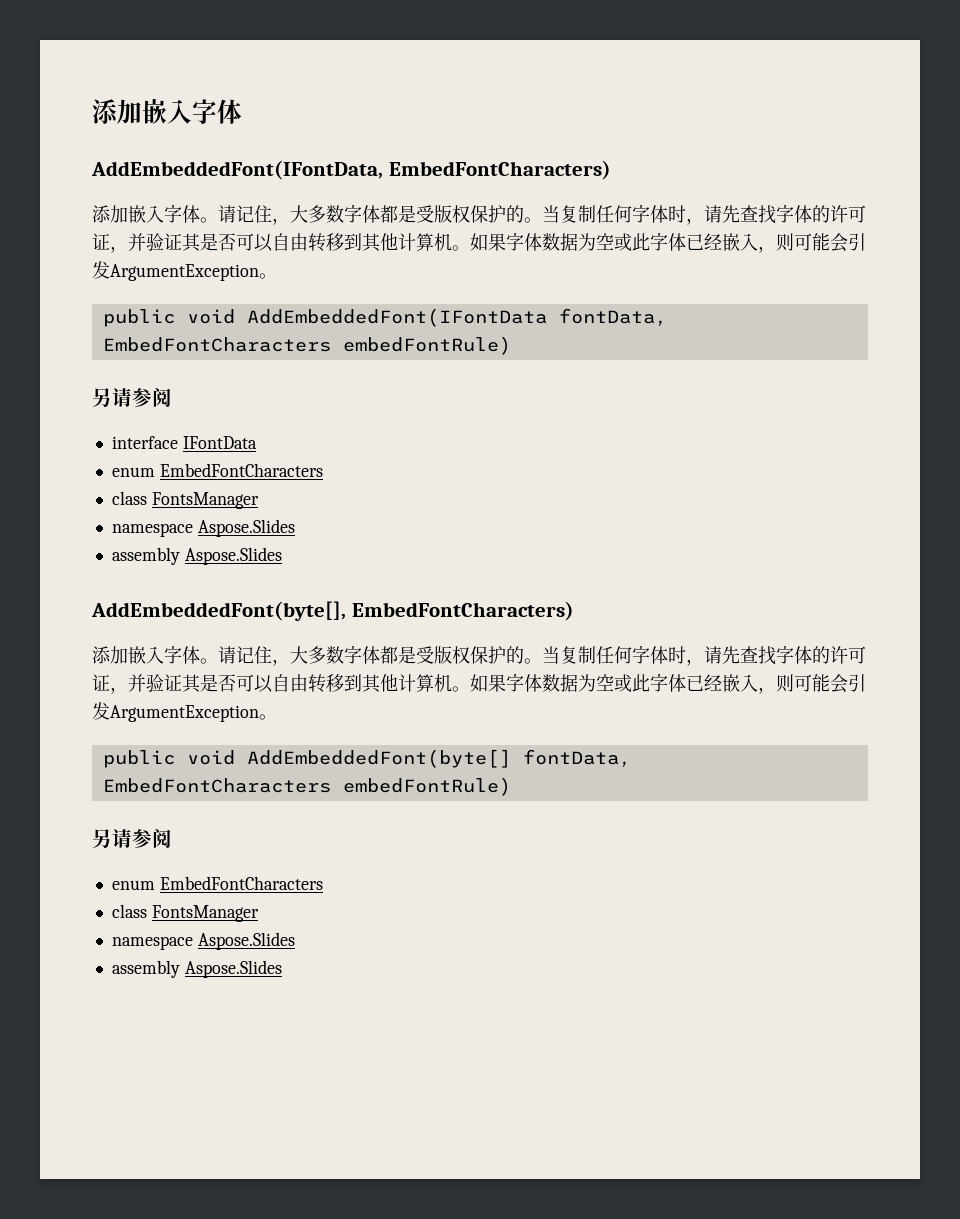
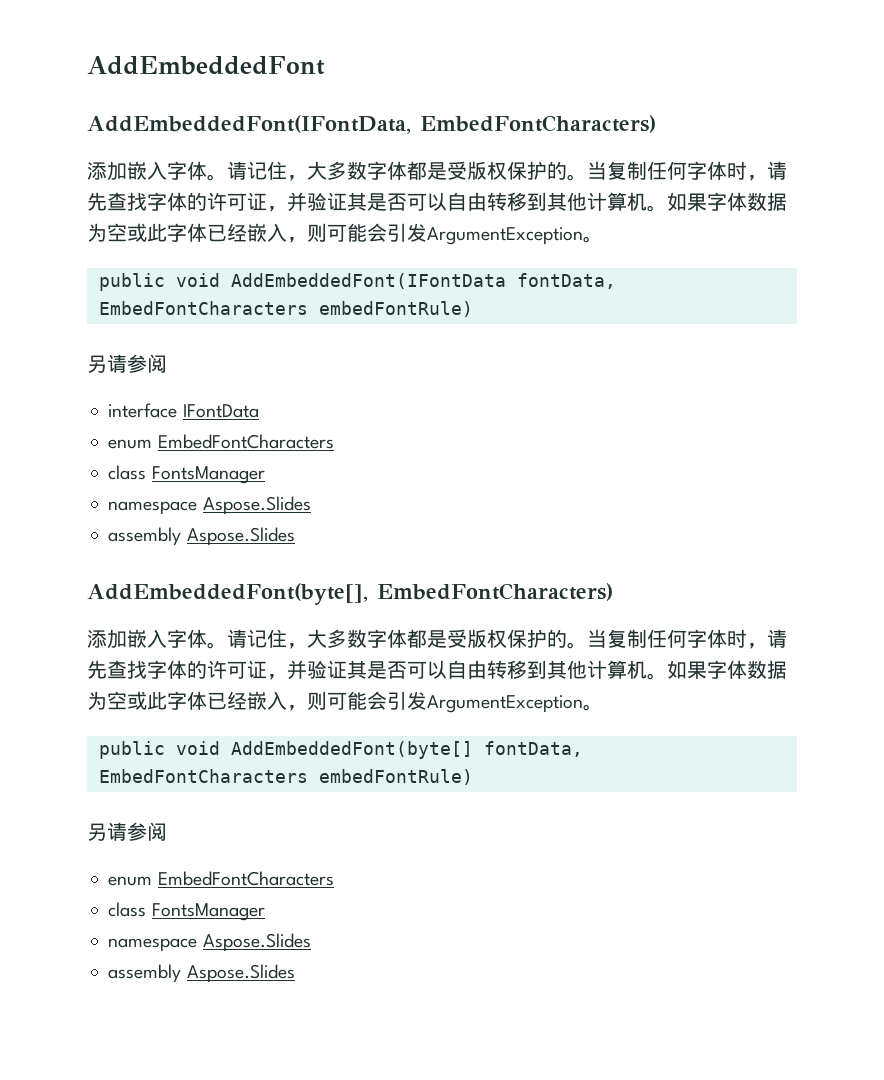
[92,99,242,124] 添加嵌入字体 -> [87,56,325,75] AddEmbeddedFont

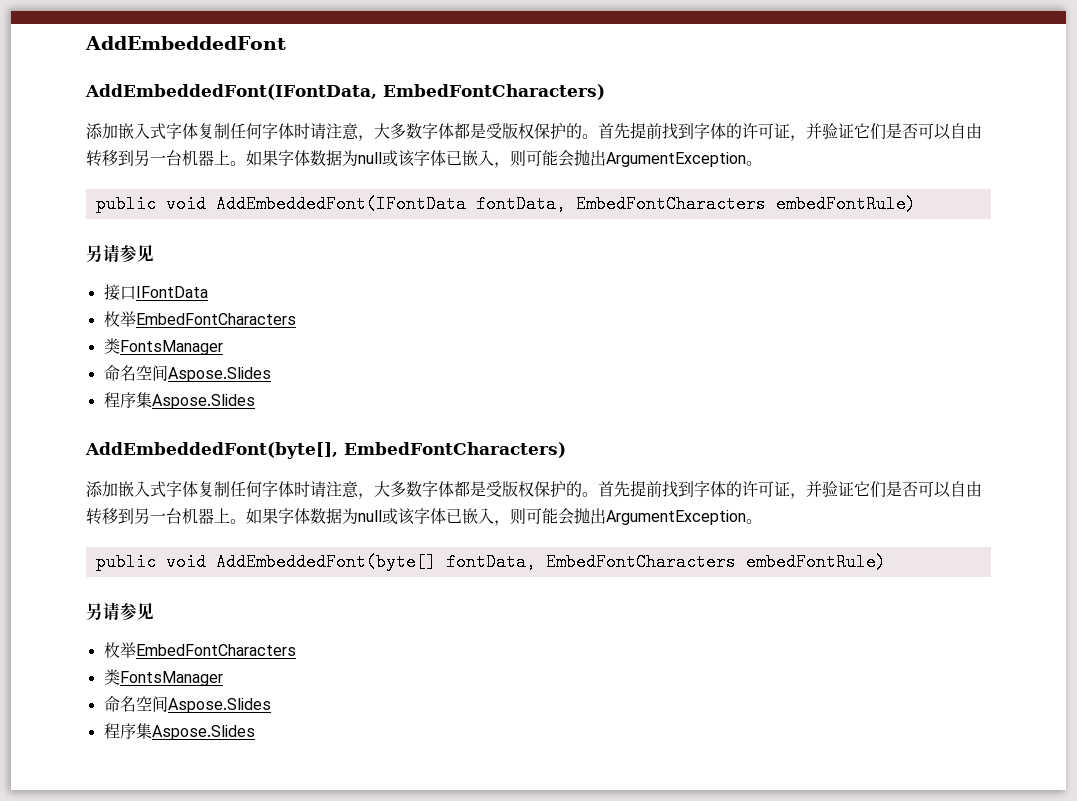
[167,161,787,181] [87,192,787,212] [87,223,427,243] 字体。请记住，大多数字体都是受版权保护的。当复制任何字体时，请先查找字体的许可证，并验证其是否可以自由转移到其他计算机。如果字体数据为空或此字体已经嵌入，则可能会引发 -> [150,122,982,141] [86,150,606,168] 式字体复制任何字体时请注意，大多数字体都是受版权保护的。首先提前找到字体的许可证，并验证它们是否可以自由转移到另一台机器上。如果字体数据为null或该字体已嵌入，则可能会抛出
[147,354,167,373] [108,403,178,418] 阅 // interface -> [137,244,154,262] [103,284,136,301] 见 // 接口
[108,434,334,449] [108,465,265,484] [108,496,311,515] [108,527,182,546] enum EmbedFontCharacters // class FontsManager // namespace Aspose.Slides // assembly -> [103,311,296,327] [103,338,223,355] [103,365,271,382] [103,392,152,408] 枚举EmbedFontCharacters // 类FontsManager // 命名空间Aspose.Slides // 程序集
[167,629,787,649] [87,660,787,680] [87,691,427,711] 字体。请记住，大多数字体都是受版权保护的。当复制任何字体时，请先查找字体的许可证，并验证其是否可以自由转移到其他计算机。如果字体数据为空或此字体已经嵌入，则可能会引发 -> [150,480,982,499] [86,508,606,526] 式字体复制任何字体时请注意，大多数字体都是受版权保护的。首先提前找到字体的许可证，并验证它们是否可以自由转移到另一台机器上。如果字体数据为null或该字体已嵌入，则可能会抛出
[147,822,167,841] [108,871,334,886] [108,902,265,921] [108,933,311,952] [108,964,182,983] 阅 // enum EmbedFontCharacters // class FontsManager // namespace Aspose.Slides // assembly -> [137,602,154,620] [103,642,296,658] [103,669,223,686] [103,696,271,713] [103,723,152,739] 见 // 枚举EmbedFontCharacters // 类FontsManager // 命名空间Aspose.Slides // 程序集

